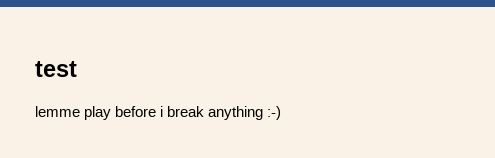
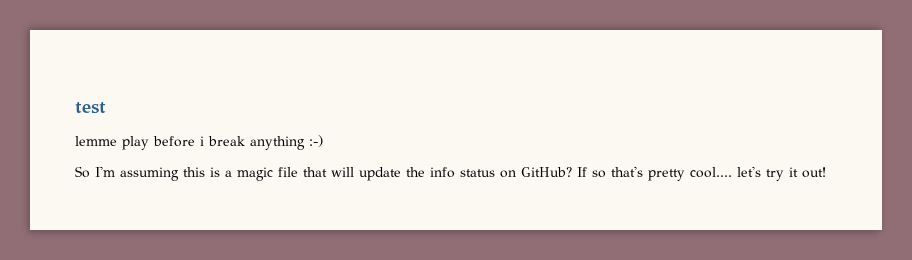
(282, 113) none -> [75,166,826,181] // So I'm assuming this is a magic file that will update the info status on GitHub? If so that's pretty cool.... let's try it out!

